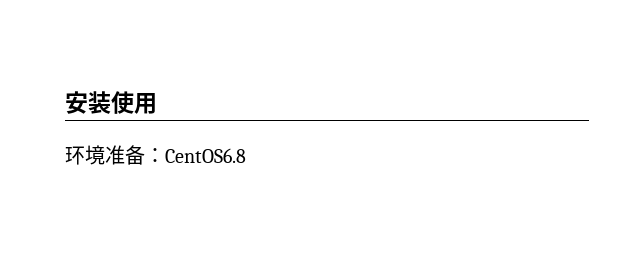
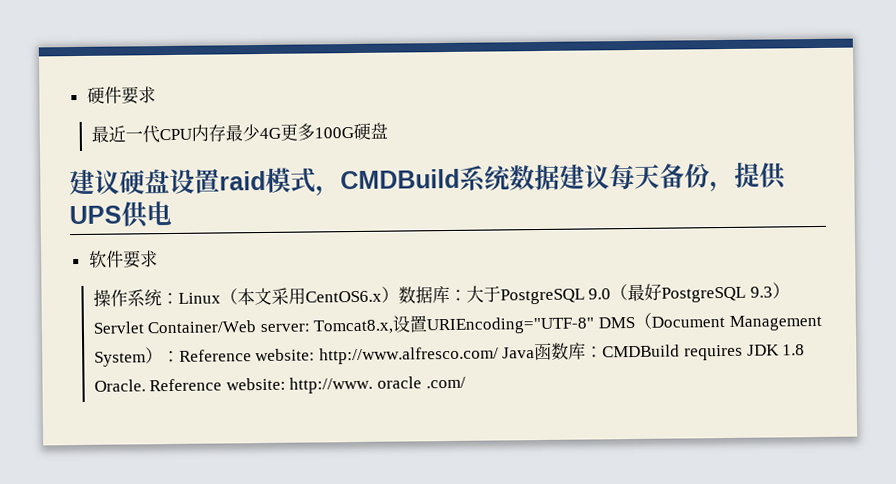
[65,91,157,114] [65,145,246,165] 安装使用 // 环境准备：CentOS6.8 -> [86,86,156,105] [90,122,388,144] [69,162,787,197] [69,200,172,229] [88,250,158,269] [92,282,790,307] [92,312,822,335] [93,342,806,367] [93,376,466,394] 硬件要求 // 最近一代CPU内存最少4G更多100G硬盘 // 建议硬盘设置raid模式，CMDBuild系统数据建议每天备份，提供UPS供电 // 软件要求 // 操作系统：Linux（本文采用CentOS6.x）数据库：大于PostgreSQL 9.0（最好PostgreSQL 9.3）Servlet Container/Web server: Tomcat8.x,设置URIEncoding="UTF-8" DMS（Document Management System）：Reference website: http://www.alfresco.com/ Java函数库：CMDBuild requires JDK 1.8 Oracle. Reference website: http://www. oracle .com/

